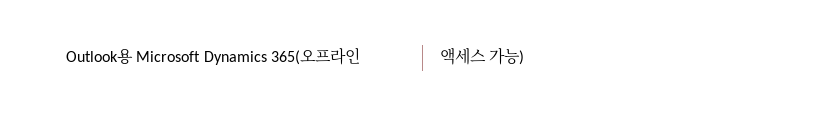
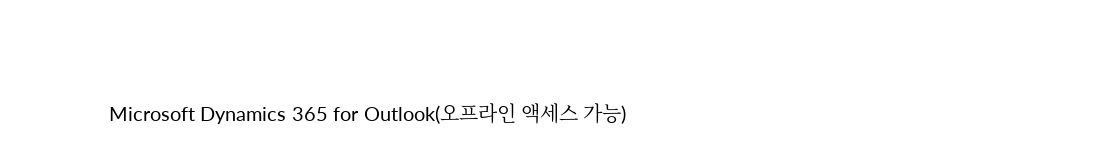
[66,49,133,64] Outlook용 -> (109, 114) none
[270,47,360,65] 365(오프라인 -> [291,103,516,124] 365 for Outlook(오프라인

